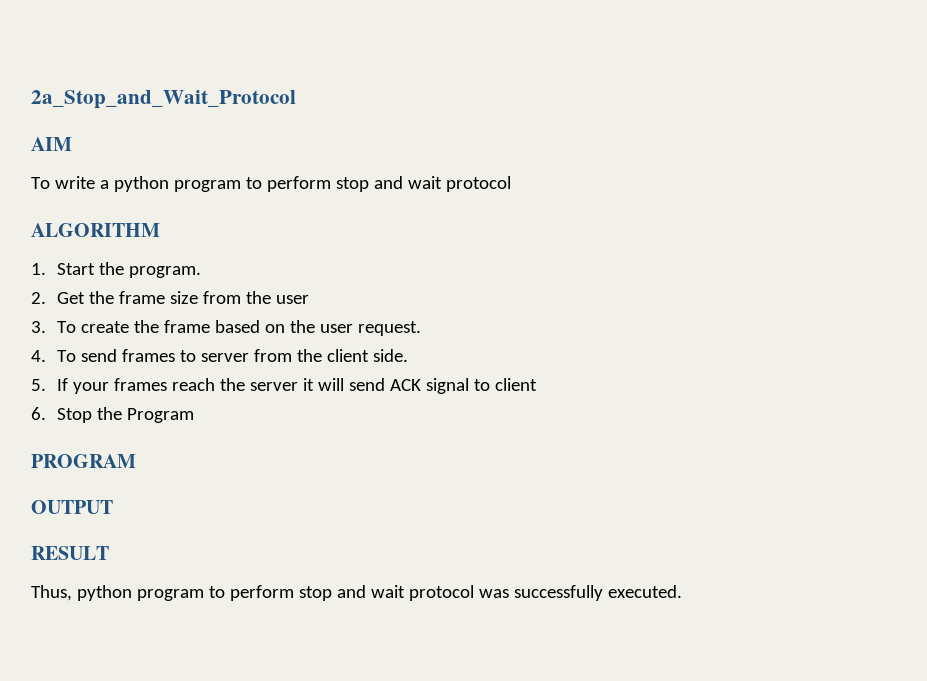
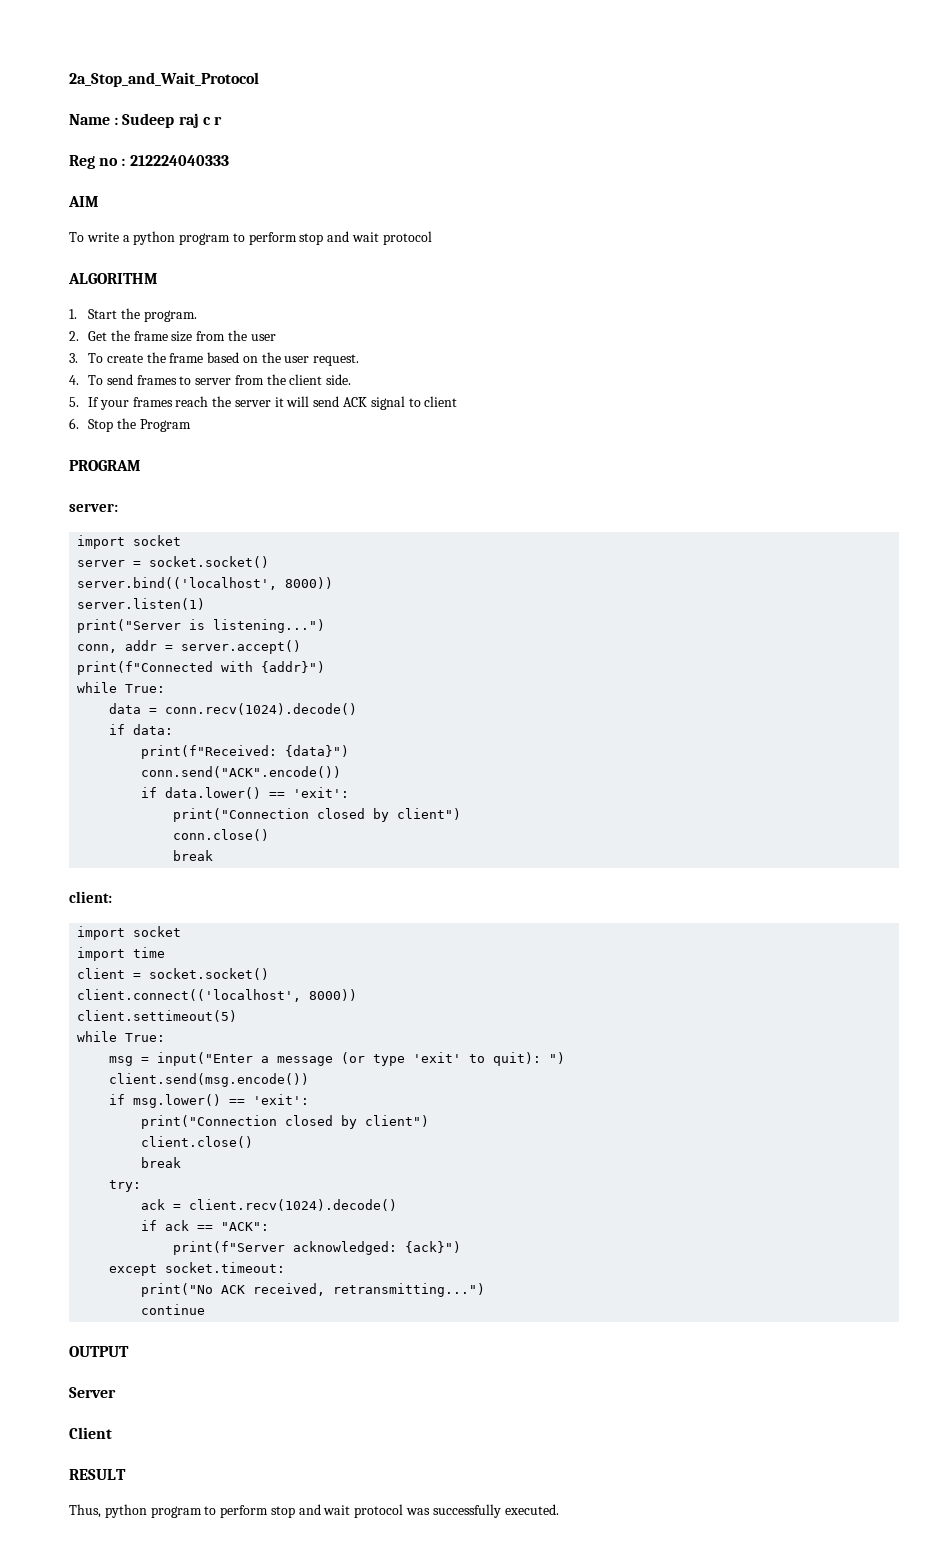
(296, 99) none -> [69,113,222,128] [69,155,229,169] // Name : Sudeep raj c r // Reg no : 212224040333
(136, 461) none -> [69,503,118,512] [77,535,182,549] [77,556,270,568] [77,577,334,590] [77,598,206,610] [77,619,326,633] [77,640,302,654] [77,661,326,675] [77,682,166,693] [109,703,358,715] [109,724,174,735] [141,745,350,759] [141,766,342,778] [141,787,350,799] [173,808,462,822] [173,829,270,841] [173,850,214,861] [69,891,112,903] [77,926,182,940] [77,947,166,961] [77,968,270,980] [77,989,358,1002] [77,1010,238,1022] [77,1031,166,1042] [109,1052,566,1066] [109,1073,310,1087] [109,1094,310,1108] [141,1115,430,1129] [141,1136,254,1148] [141,1157,182,1168] [109,1180,142,1192] [141,1199,398,1211] [141,1220,270,1231] [173,1241,462,1255] [109,1262,286,1276] [141,1283,486,1297] [141,1304,206,1315] // server: // import socket // server = socket.socket() // server.bind(('localhost', 8000)) // server.listen(1) // print("Server is listening...") // conn, addr = server.accept() // print(f"Connected with {addr}") // while True: // data = conn.recv(1024).decode() // if data: // print(f"Received: {data}") // conn.send("ACK".encode()) // if data.lower() == 'exit': // print("Connection closed by client") // conn.close() // break // client: // import socket // import time // client = socket.socket() // client.connect(('localhost', 8000)) // client.settimeout(5) // while True: // msg = input("Enter a message (or type 'exit' to quit): ") // client.send(msg.encode()) // if msg.lower() == 'exit': // print("Connection closed by client") // client.close() // break // try: // ack = client.recv(1024).decode() // if ack == "ACK": // print(f"Server acknowledged: {ack}") // except socket.timeout: // print("No ACK received, retransmitting...") // continue
(113, 507) none -> [69,1387,116,1398] [69,1427,112,1439] // Server // Client

